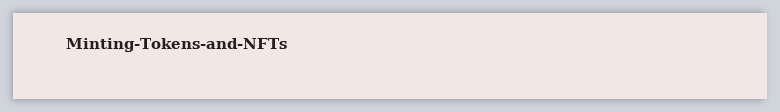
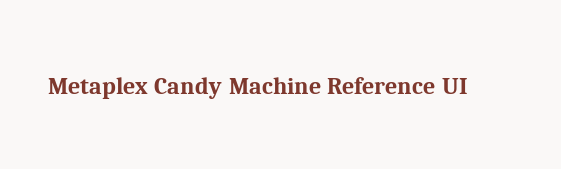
[66,38,287,52] Minting-Tokens-and-NFTs -> [48,77,468,99] Metaplex Candy Machine Reference UI

